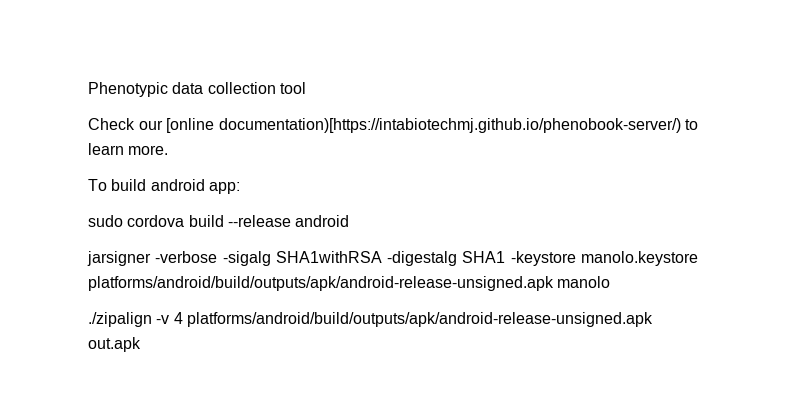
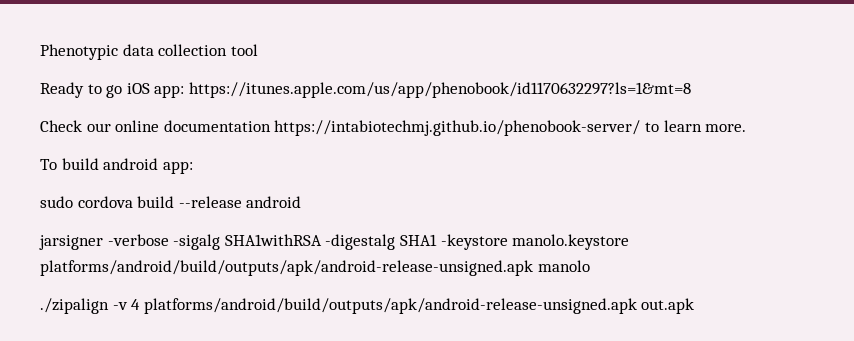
(306, 88) none -> [40,82,691,98] // Ready to go iOS app: https://itunes.apple.com/us/app/phenobook/id1170632297?ls=1&mt=8
[166,118,681,133] [online documentation)[https://intabiotechmj.github.io/phenobook-server/) -> [115,120,641,136] online documentation https://intabiotechmj.github.io/phenobook-server/

